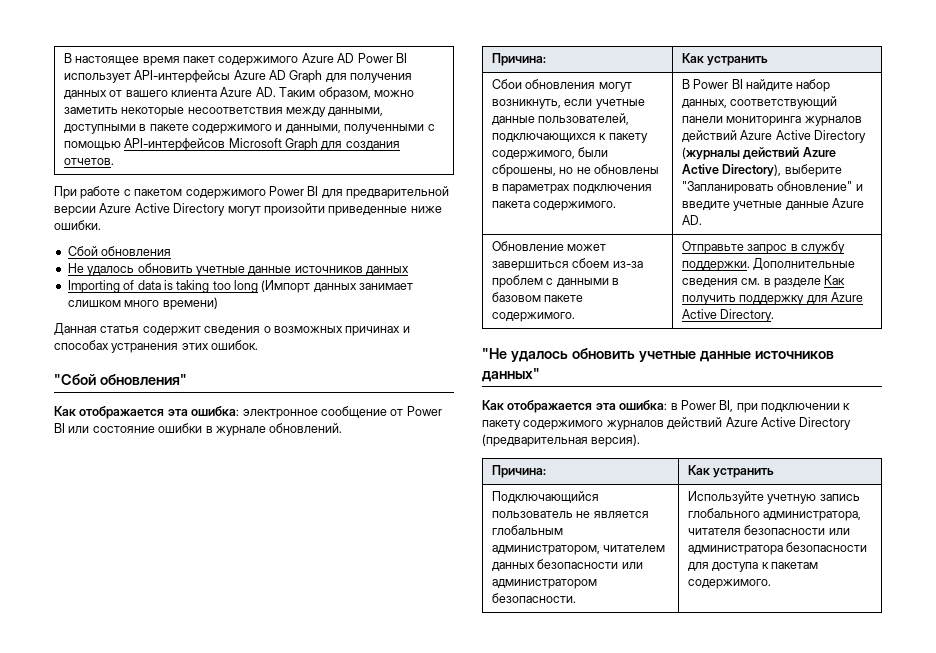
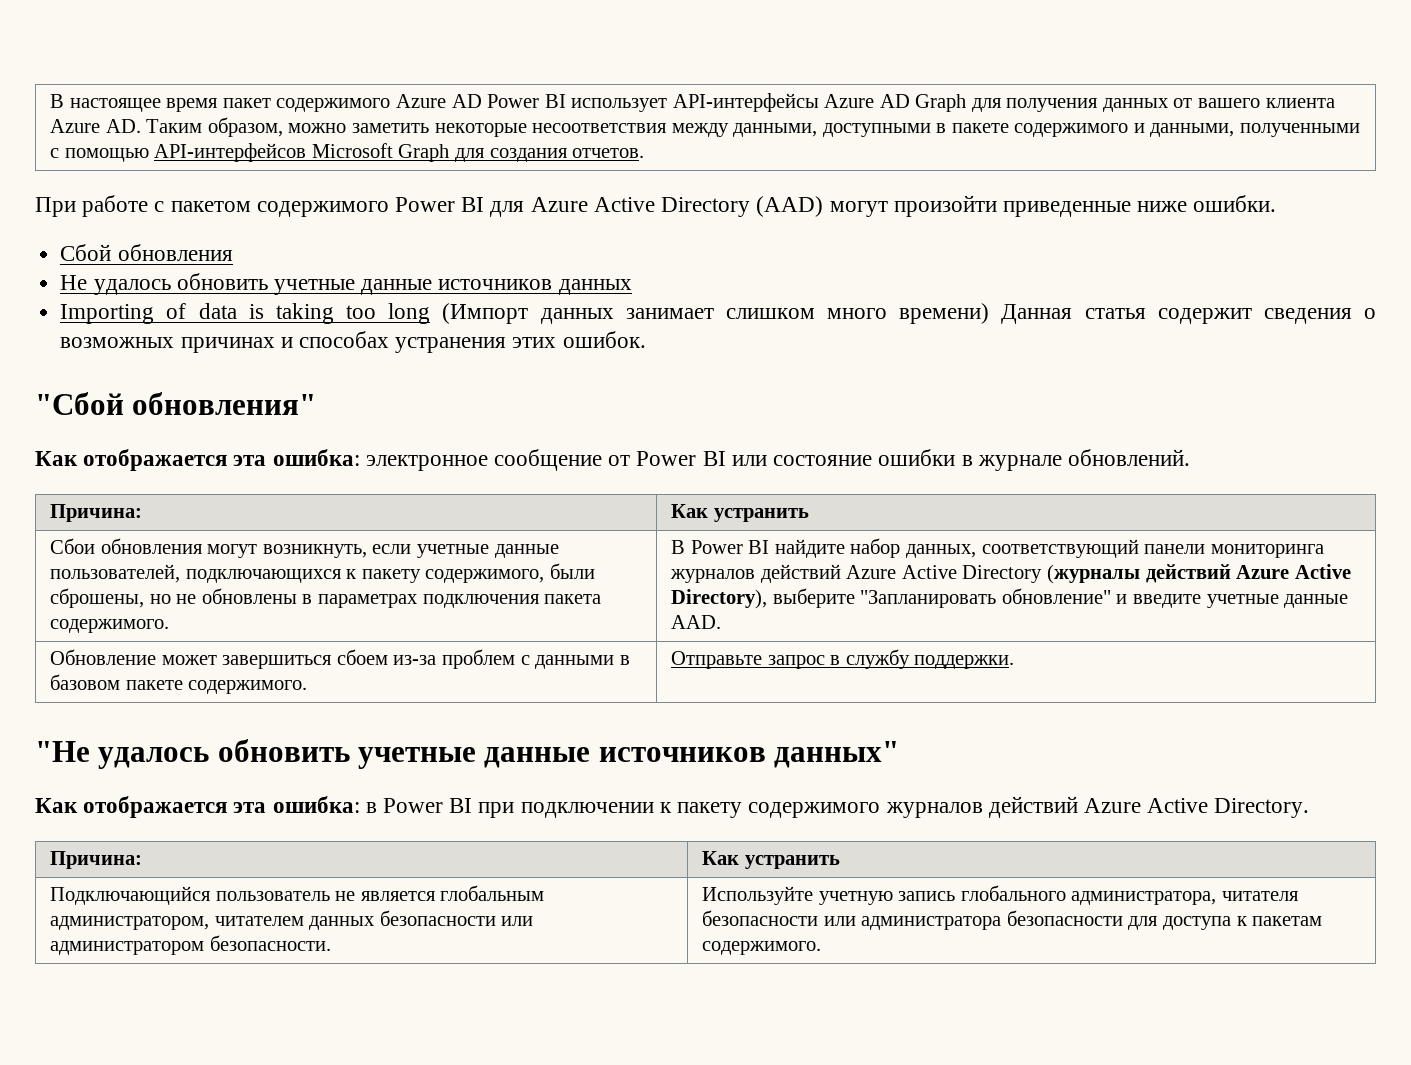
[346,186,449,199] [54,203,226,216] предварительной версии Azure Active Directory -> [530,196,824,217] Azure Active Directory (AAD)
(218, 303) // -> (990, 313) none
[832,198,865,208] [681,215,702,225] Azure AD. -> [671,615,722,629] AAD.
[753,258,856,270] [681,275,846,288] [681,292,864,305] [681,309,775,322] Дополнительные сведения см. в разделе Как получить поддержку для Azure Active Directory. -> (1015, 662) none
[719,400,734,412] BI, -> [449,798,473,813] BI
[799,417,852,430] [482,434,641,447] Directory (предварительная версия). -> [1214,798,1310,818] Directory.

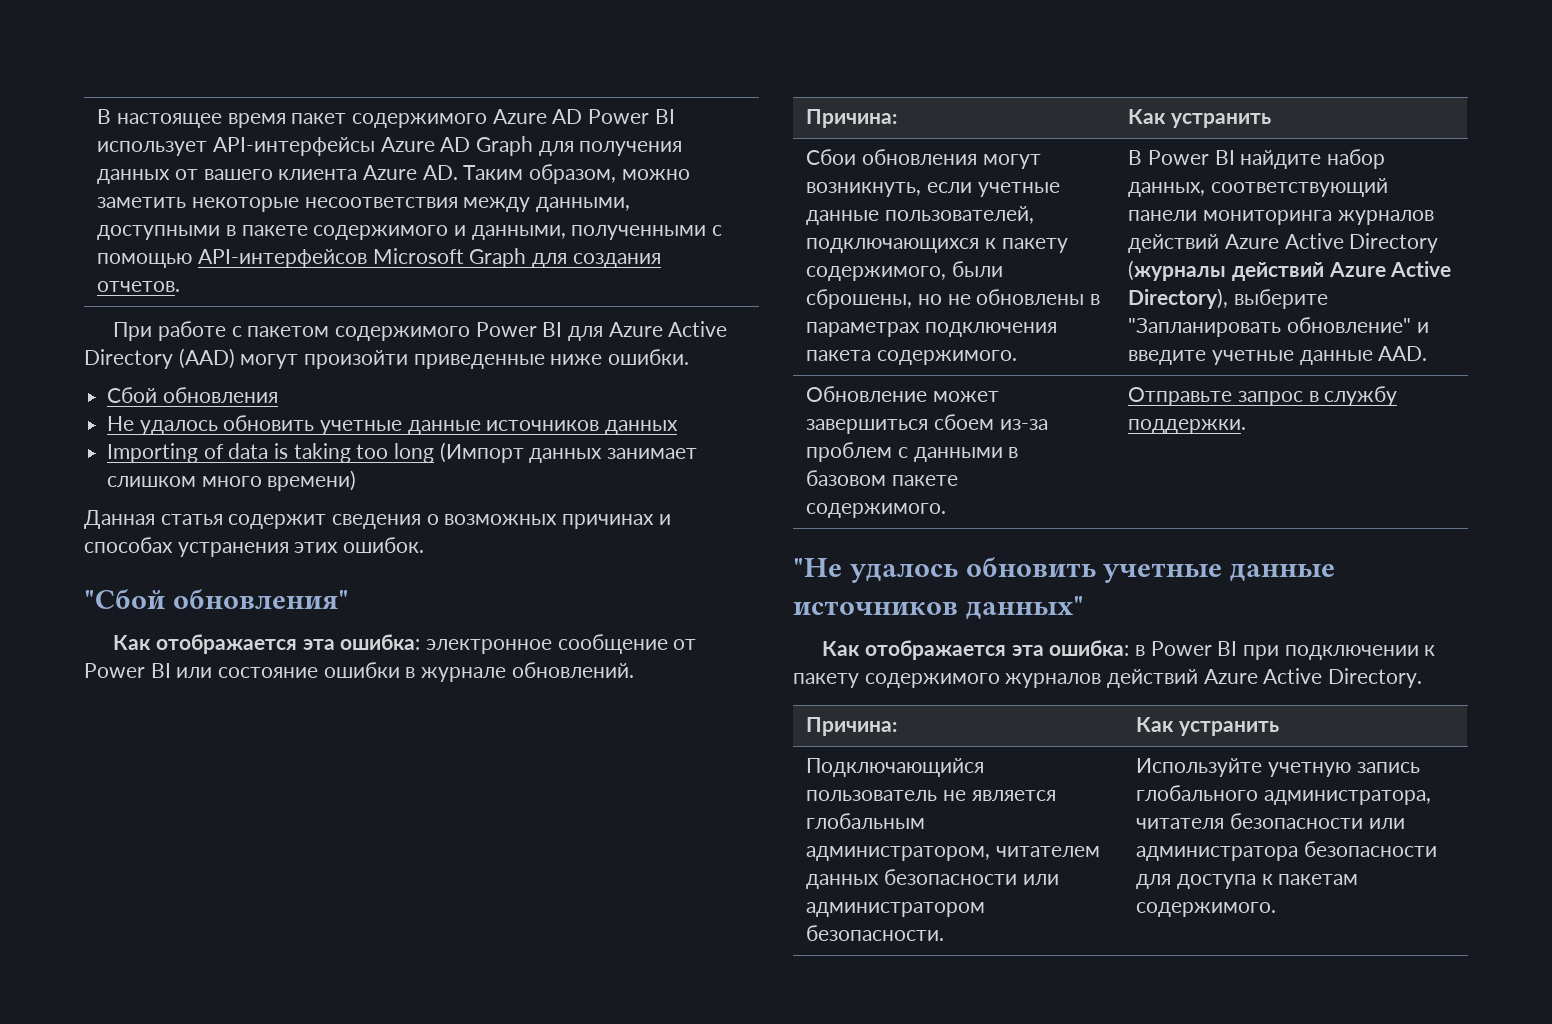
(990, 313) none -> (357, 480) //

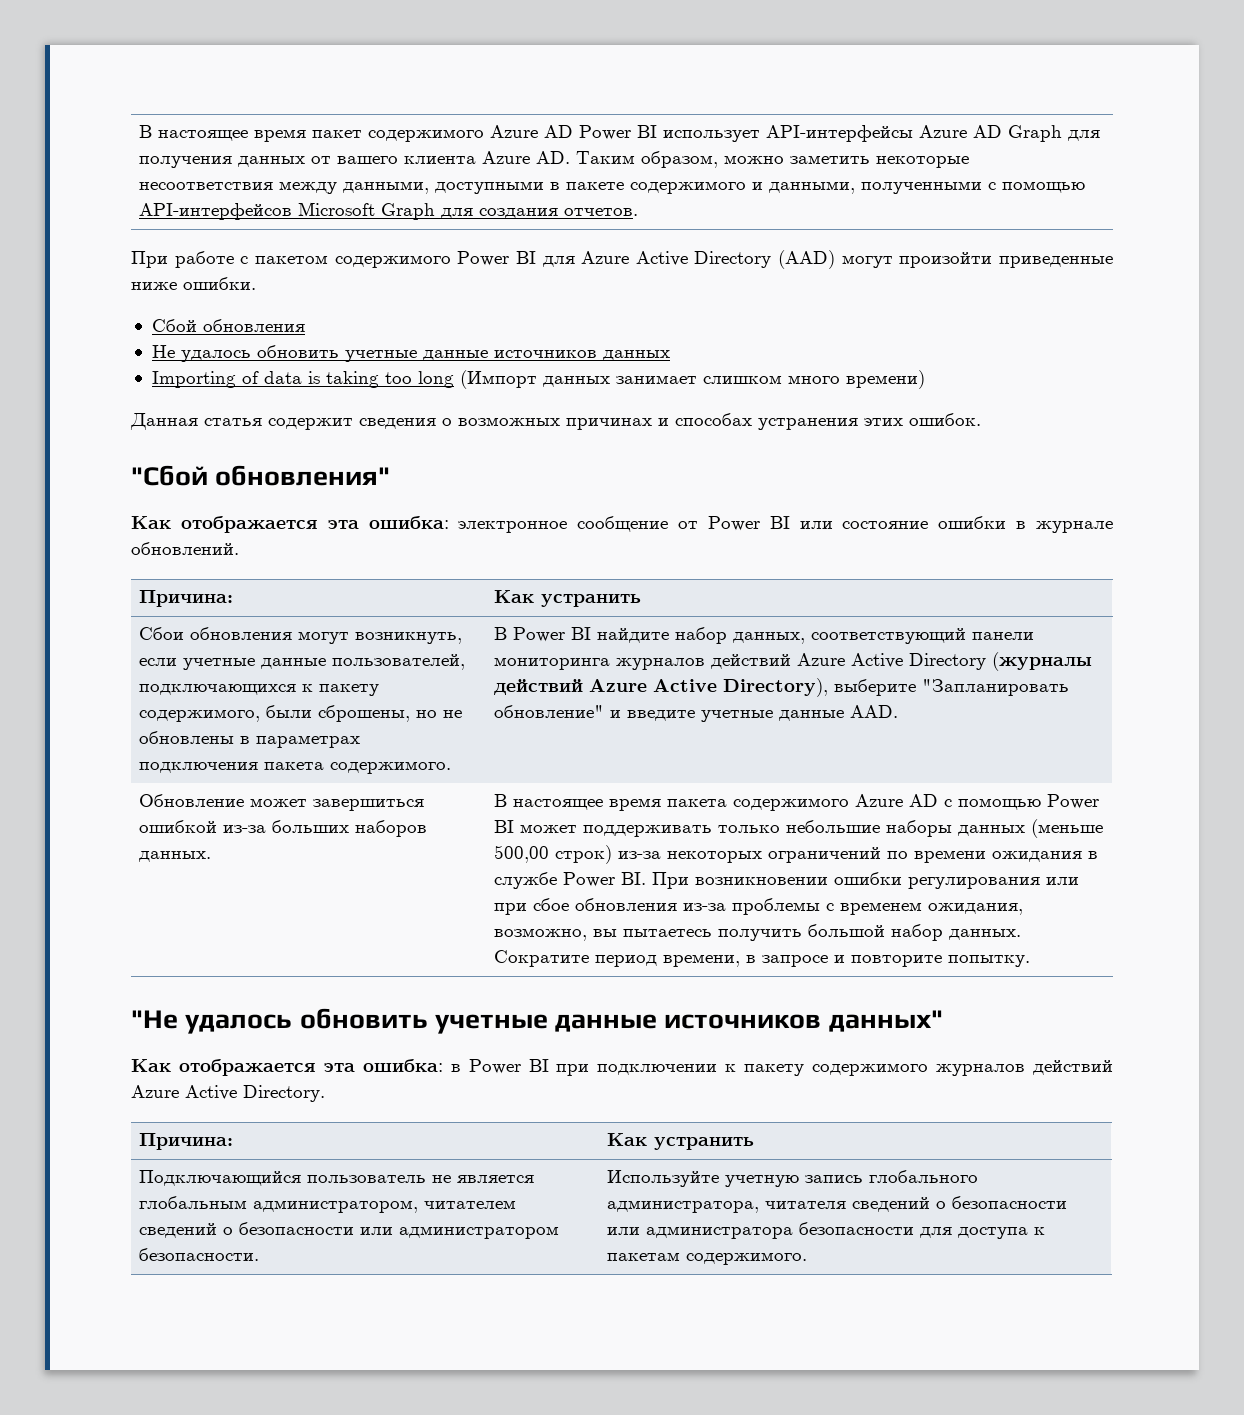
[933,414,1048,430] [806,442,1019,462] [806,470,958,486] [806,503,947,518] [1128,386,1398,406] [1128,419,1247,434] сбоем из-за проблем с данными в базовом пакете содержимого. | Отправьте запрос в службу поддержки. -> [138,820,427,837] [138,851,211,862] [493,794,1099,811] [493,819,1103,838] [493,845,1098,864] [493,872,1079,889] [493,898,1023,915] [493,924,1021,941] [493,950,1030,967] ошибкой из-за больших наборов данных. | В настоящее время пакета содержимого Azure AD с помощью Power BI может поддерживать только небольшие наборы данных (меньше 500,00 строк) из-за некоторых ограничений по времени ожидания в службе Power BI. При возникновении ошибки регулирования или при сбое обновления из-за проблемы с временем ожидания, возможно, вы пытаетесь получить большой набор данных. Сократите период времени, в запросе и повторите попытку.
[806,874,880,889] данных -> [138,1223,233,1238] сведений о
(1225, 823) none -> [851,1197,946,1212] сведений о

